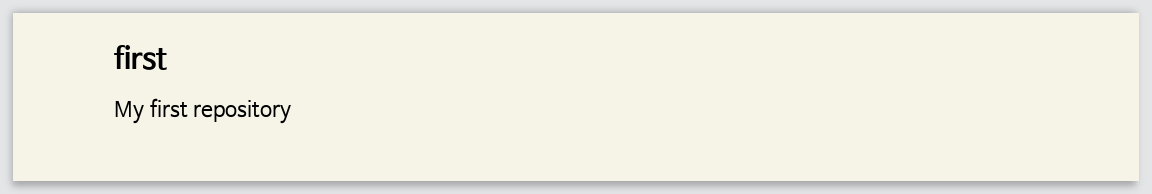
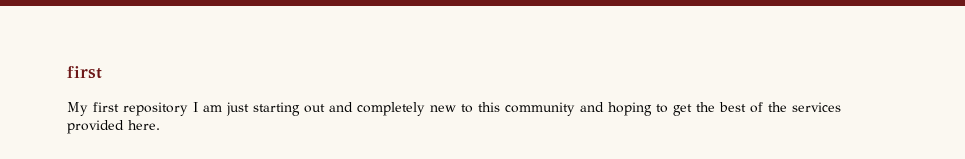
(292, 112) none -> [193,102,841,116] [67,120,160,134] I am just starting out and completely new to this community and hoping to get the best of the services provided here.

